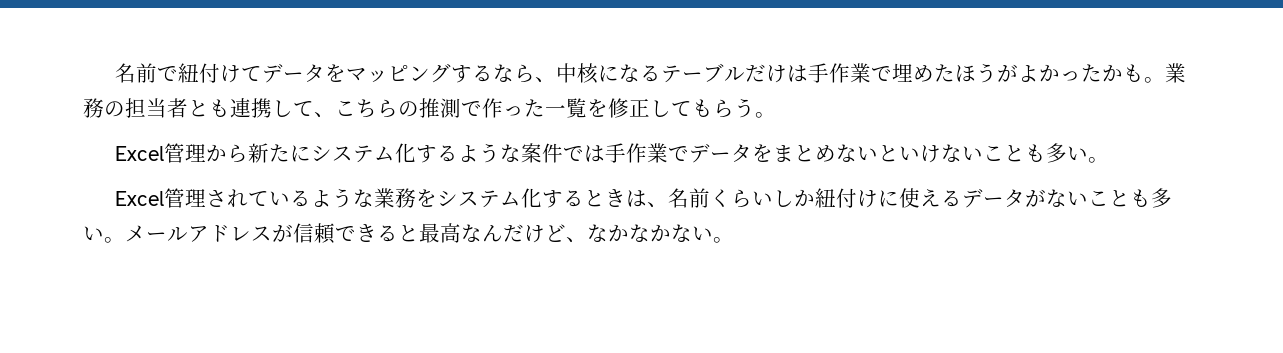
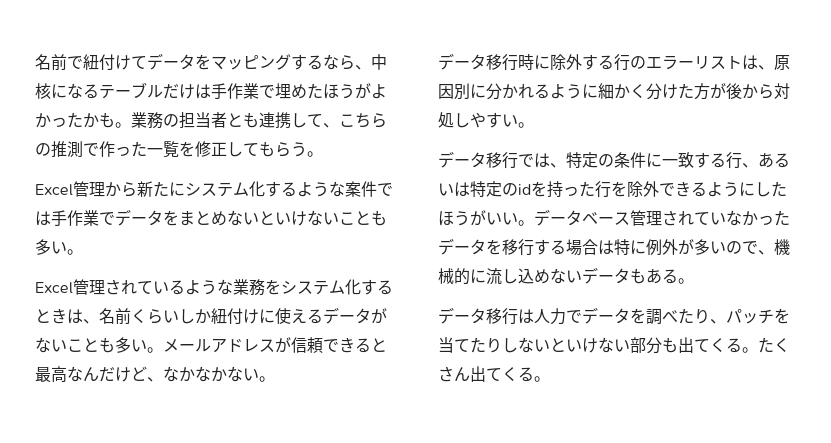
(734, 240) none -> [438,53,790,71] [438,83,790,100] [438,112,534,128] [438,151,790,169] [438,181,787,198] [438,209,790,226] [438,238,790,256] [438,267,694,285] [438,307,790,325] [438,337,790,354] [438,366,550,382] // データ移行時に除外する行のエラーリストは、原因別に分かれるように細かく分けた方が後から対処しやすい。 // データ移行では、特定の条件に一致する行、あるいは特定のidを持った行を除外できるようにしたほうがいい。データベース管理されていなかったデータを移行する場合は特に例外が多いので、機械的に流し込めないデータもある。 // データ移行は人力でデータを調べたり、パッチを当てたりしないといけない部分も出てくる。たくさん出てくる。

